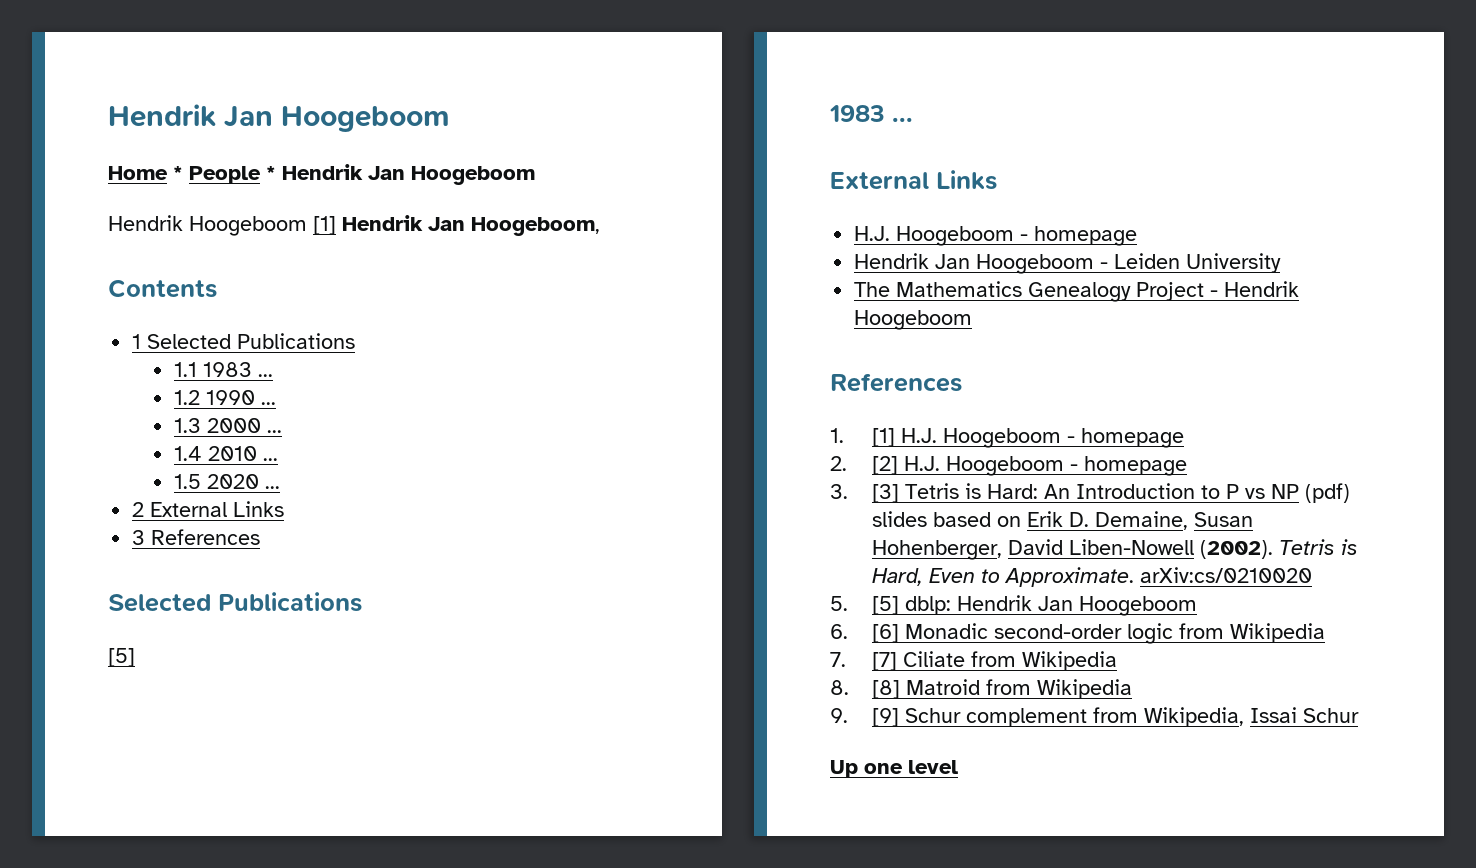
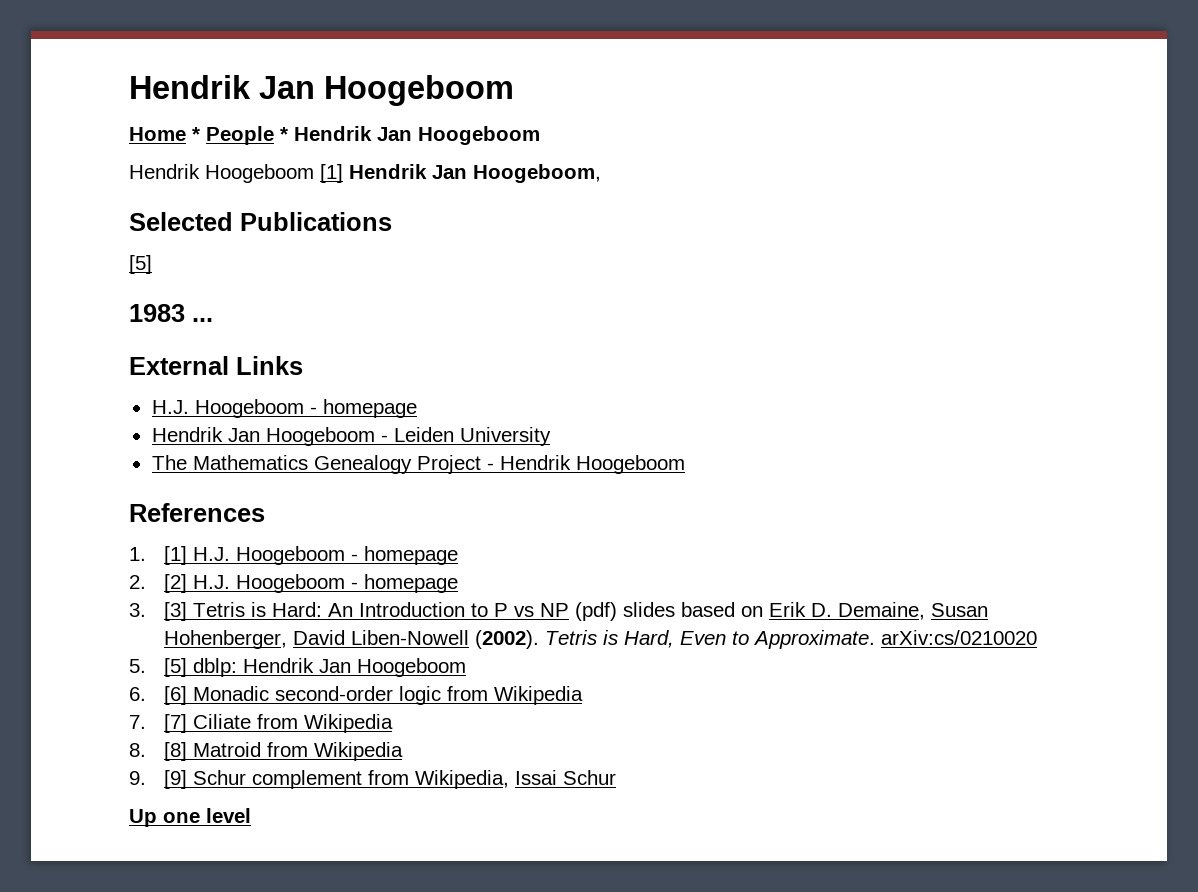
[108,279,217,298] [132,333,356,349] [174,362,274,377] [174,390,277,405] [174,418,283,433] [174,446,279,461] [174,474,281,489] [132,501,285,517] [132,529,261,545] // Contents // 1 Selected Publications // 1.1 1983 ... // 1.2 1990 ... // 1.3 2000 ... // 1.4 2010 ... // 1.5 2020 ... // 2 External Links // 3 References -> (601, 173) none

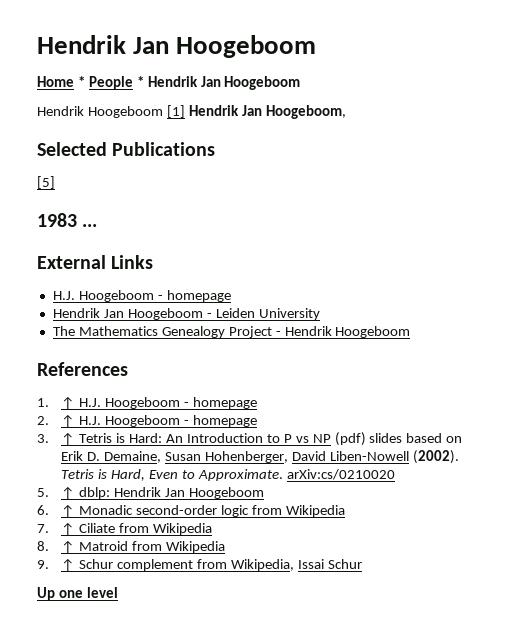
[163,546,187,565] [1] -> [61,396,76,409] ↑
[163,574,187,593] [2] -> [61,414,76,427] ↑
[163,602,187,621] [3] -> [61,432,76,445] ↑
[163,658,187,677] [5] -> [61,486,76,499] ↑
[163,686,187,705] [6] -> [61,504,76,517] ↑
[163,714,187,733] [7] -> [61,522,76,535] ↑
[163,742,187,761] [8] -> [61,540,76,553] ↑
[163,770,187,789] [9] -> [61,558,76,571] ↑

